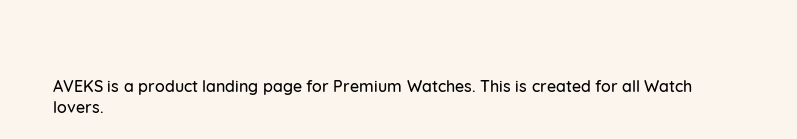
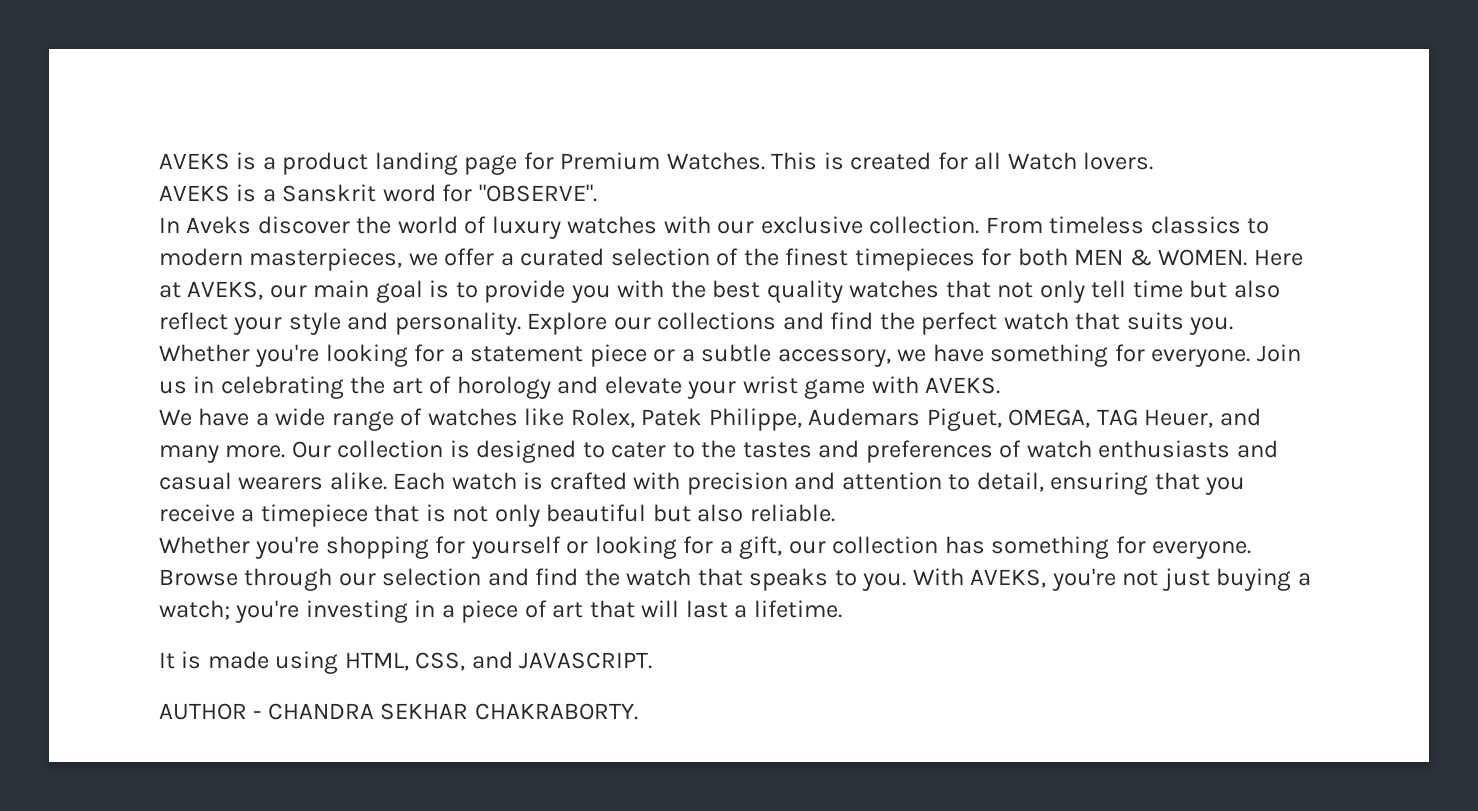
(104, 107) none -> [159,184,597,202] [159,216,1270,239] [159,248,1303,271] [159,280,1280,303] [159,312,1234,335] [159,344,1301,367] [159,376,1001,399] [159,408,1261,431] [159,440,1278,463] [159,472,1246,495] [159,504,835,527] [159,536,1252,559] [159,568,1311,591] [159,600,842,623] [159,651,653,674] [159,703,638,720] // AVEKS is a Sanskrit word for "OBSERVE". // In Aveks discover the world of luxury watches with our exclusive collection. From timeless classics to modern masterpieces, we offer a curated selection of the finest timepieces for both MEN & WOMEN. Here at AVEKS, our main goal is to provide you with the best quality watches that not only tell time but also reflect your style and personality. Explore our collections and find the perfect watch that suits you. Whether you're looking for a statement piece or a subtle accessory, we have something for everyone. Join us in celebrating the art of horology and elevate your wrist game with AVEKS. // We have a wide range of watches like Rolex, Patek Philippe, Audemars Piguet, OMEGA, TAG Heuer, and many more. Our collection is designed to cater to the tastes and preferences of watch enthusiasts and casual wearers alike. Each watch is crafted with precision and attention to detail, ensuring that you receive a timepiece that is not only beautiful but also reliable. // Whether you're shopping for yourself or looking for a gift, our collection has something for everyone. Browse through our selection and find the watch that speaks to you. With AVEKS, you're not just buying a watch; you're investing in a piece of art that will last a lifetime. // It is made using HTML, CSS, and JAVASCRIPT. // AUTHOR - CHANDRA SEKHAR CHAKRABORTY.

